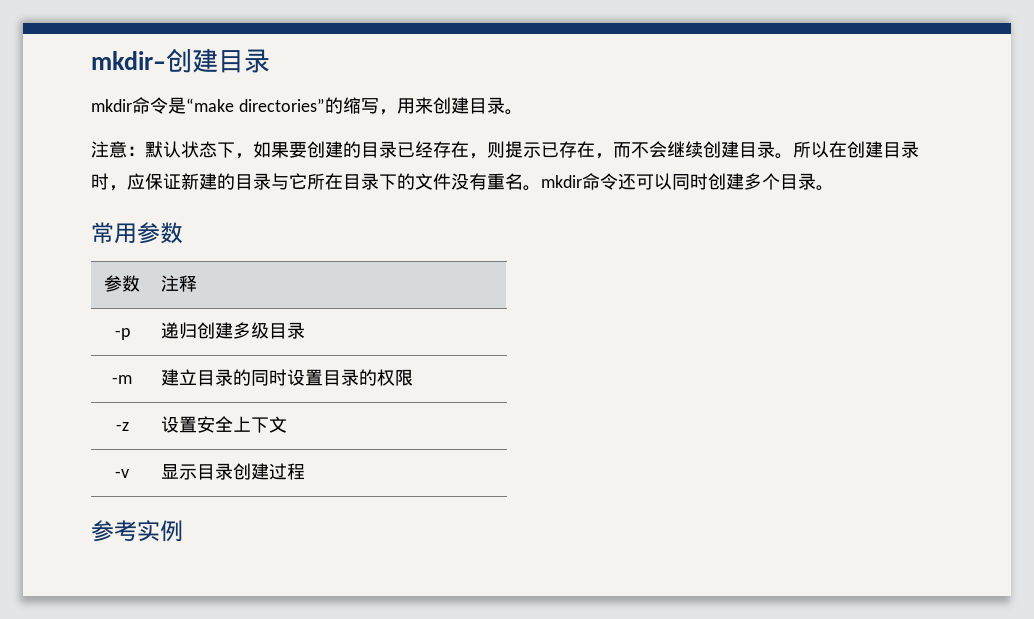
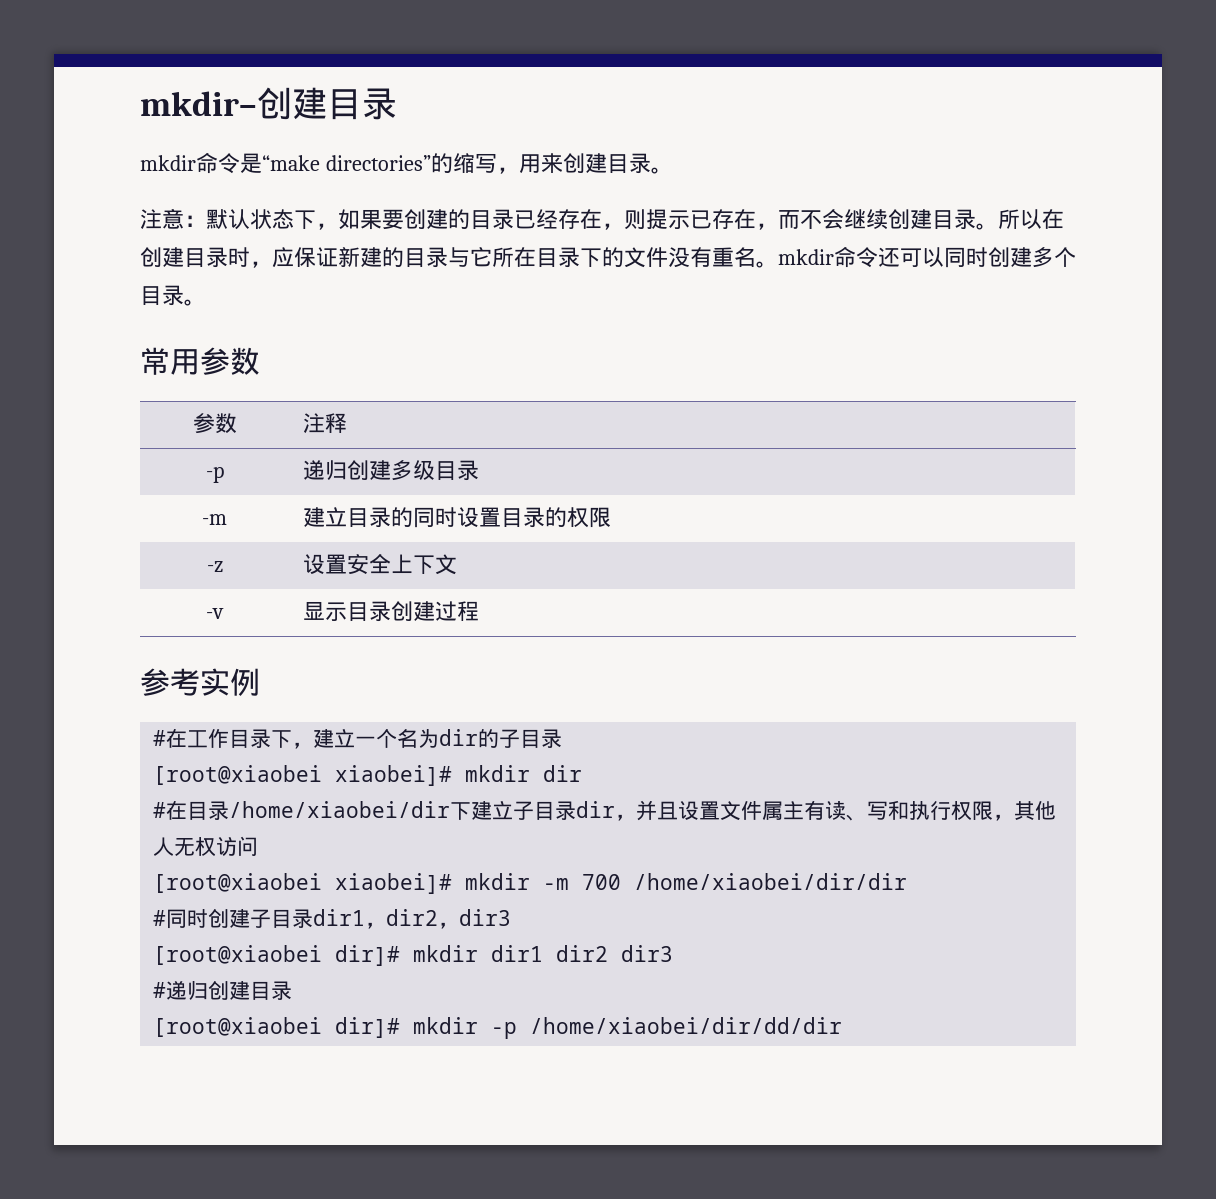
(183, 531) none -> [153,728,563,749] [153,765,583,786] [153,800,1057,821] [153,836,259,857] [153,873,908,894] [153,908,512,929] [153,945,674,966] [153,980,293,1000] [153,1017,843,1039] // #在工作目录下，建立一个名为dir的子目录 // [root@xiaobei xiaobei]# mkdir dir // #在目录/home/xiaobei/dir下建立子目录dir，并且设置文件属主有读、写和执行权限，其他人无权访问 // [root@xiaobei xiaobei]# mkdir -m 700 /home/xiaobei/dir/dir // #同时创建子目录dir1，dir2，dir3 // [root@xiaobei dir]# mkdir dir1 dir2 dir3 // #递归创建目录 // [root@xiaobei dir]# mkdir -p /home/xiaobei/dir/dd/dir

